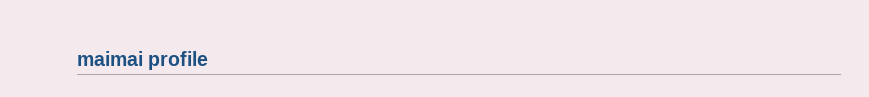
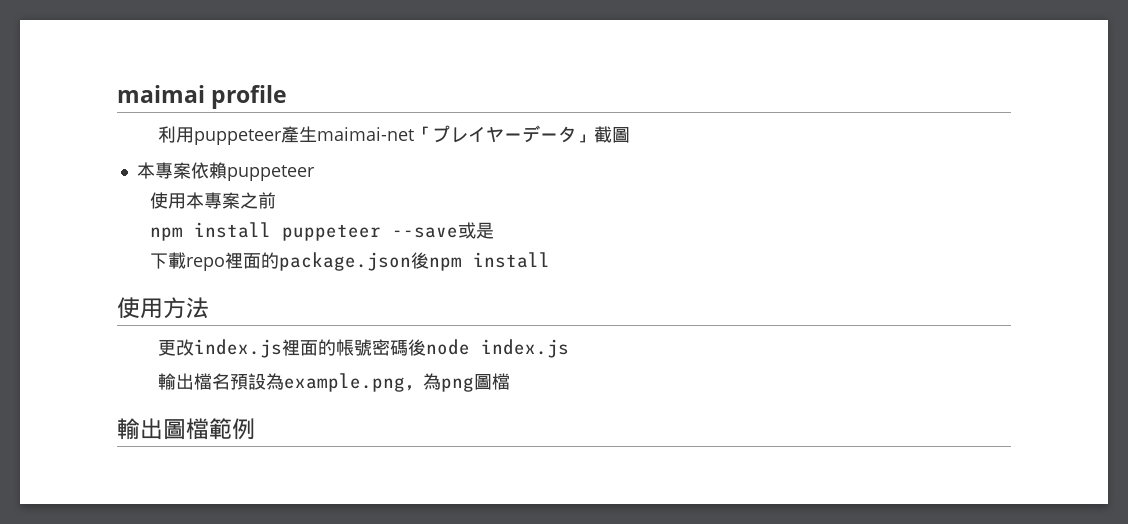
(209, 60) none -> [158,125,631,145] [136,162,315,181] [150,192,277,209] [150,222,495,241] [150,252,551,271] [117,297,209,319] [158,339,570,358] [158,373,511,392] [117,418,255,440] // 利用puppeteer產生maimai-net「プレイヤーデータ」截圖 // 本專案依賴puppeteer // 使用本專案之前 // npm install puppeteer --save或是 // 下載repo裡面的package.json後npm install // 使用方法 // 更改index.js裡面的帳號密碼後node index.js // 輸出檔名預設為example.png，為png圖檔 // 輸出圖檔範例

